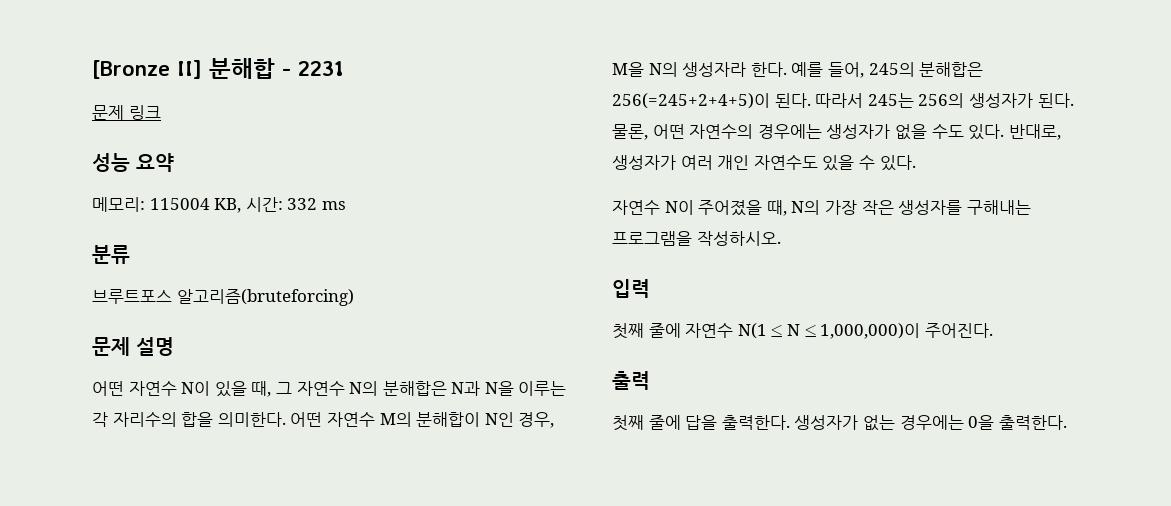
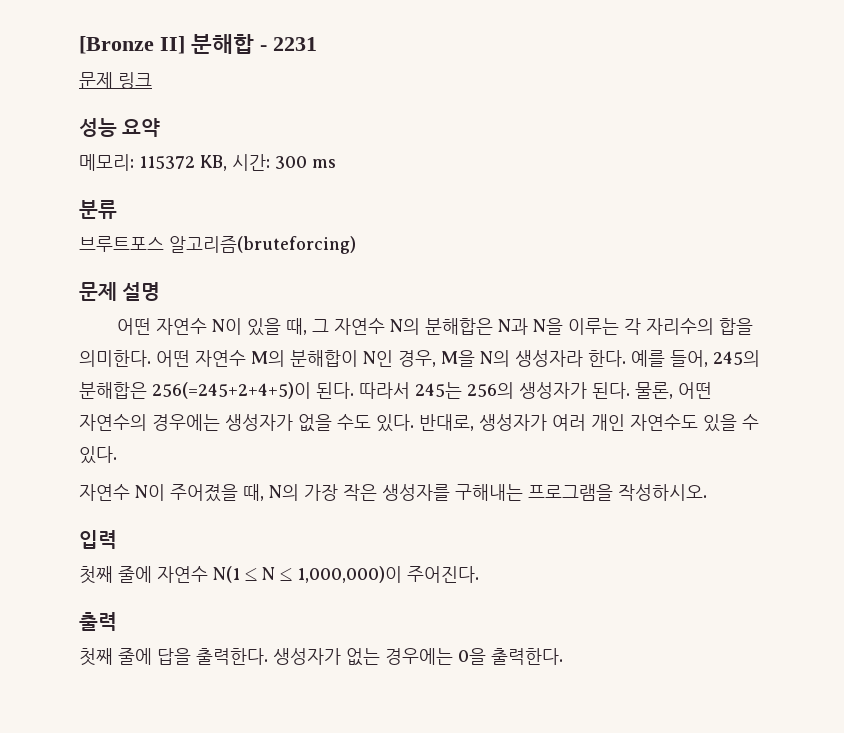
[149,198,210,210] 115004 -> [139,156,195,169] 115372
[287,198,318,210] 332 -> [275,156,307,169] 300

